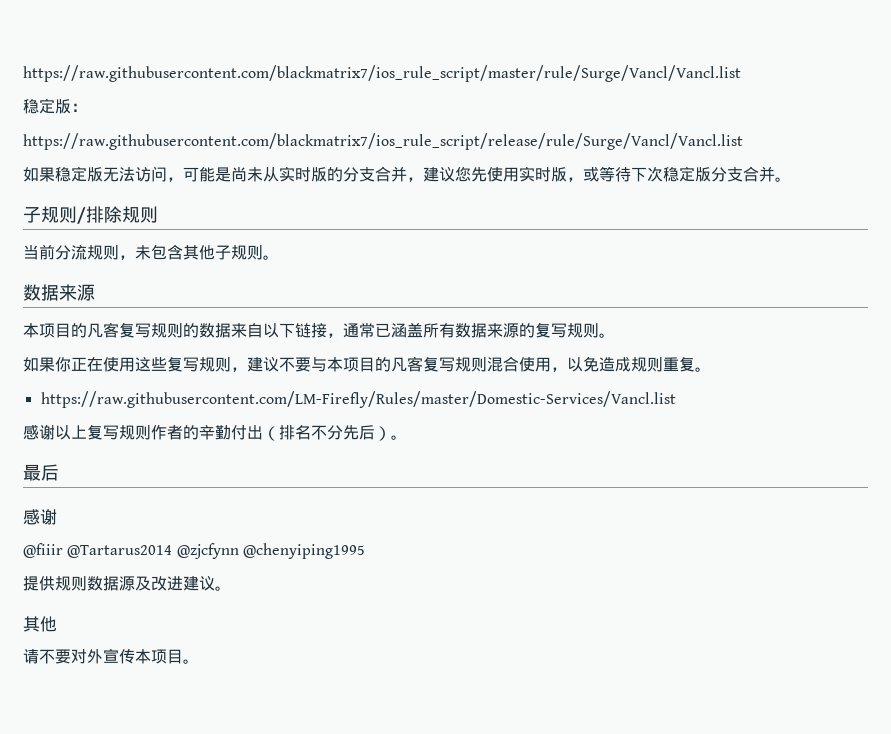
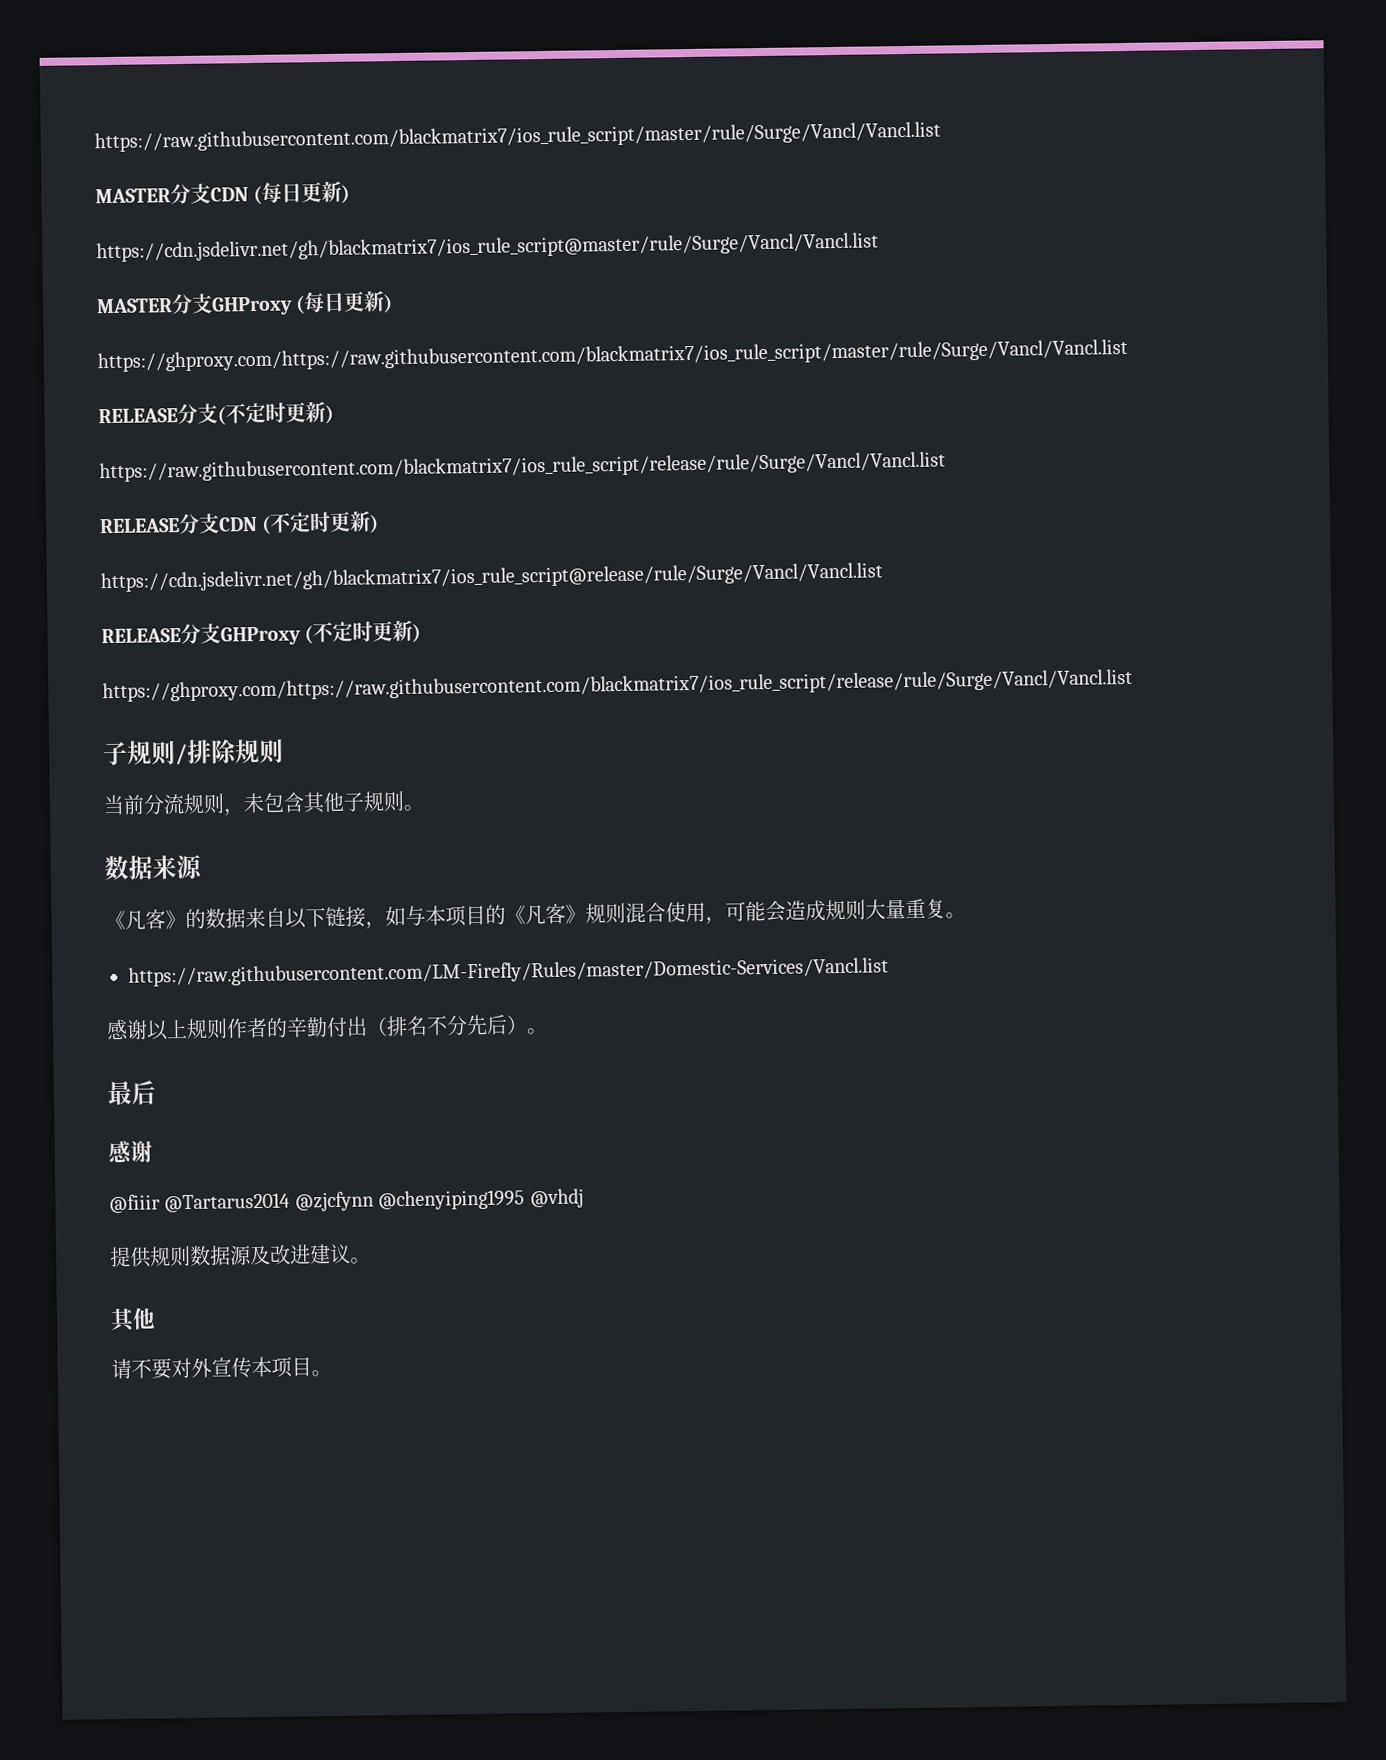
[23,98,87,114] [23,133,743,150] [23,166,791,182] 稳定版： // https://raw.githubusercontent.com/blackmatrix7/ios_rule_script/release/rule/Surge/Vancl/Vancl.list // 如果稳定版无法访问，可能是尚未从实时版的分支合并，建议您先使用实时版，或等待下次稳定版分支合并。 -> [95,180,351,205] [96,232,879,263] [96,290,394,316] [97,338,1128,373] [98,401,334,426] [99,451,946,483] [99,510,380,535] [100,562,883,593] [101,619,422,646] [102,668,1133,703] MASTER分支CDN (每日更新) // https://cdn.jsdelivr.net/gh/blackmatrix7/ios_rule_script@master/rule/Surge/Vancl/Vancl.list // MASTER分支GHProxy (每日更新) // https://ghproxy.com/https://raw.githubusercontent.com/blackmatrix7/ios_rule_script/master/rule/Surge/Vancl/Vancl.list // RELEASE分支(不定时更新) // https://raw.githubusercontent.com/blackmatrix7/ios_rule_script/release/rule/Surge/Vancl/Vancl.list // RELEASE分支CDN (不定时更新) // https://cdn.jsdelivr.net/gh/blackmatrix7/ios_rule_script@release/rule/Surge/Vancl/Vancl.list // RELEASE分支GHProxy (不定时更新) // https://ghproxy.com/https://raw.githubusercontent.com/blackmatrix7/ios_rule_script/release/rule/Surge/Vancl/Vancl.list
[23,322,183,338] 本项目的凡客复写规则 -> [105,909,186,931] 《凡客》
[343,323,615,338] [23,357,311,372] 通常已涵盖所有数据来源的复写规则。 // 如果你正在使用这些复写规则，建议不要 -> [385,905,406,927] 如
[391,356,455,372] 凡客复写 -> [505,903,586,925] 《凡客》
[567,357,599,372] 以免 -> [725,900,786,923] 可能会
(663, 364) none -> [865,899,906,920] 大量
[87,425,119,440] 复写 -> (188, 1028) none
(365, 551) none -> [529,1188,584,1209] @vhdj

